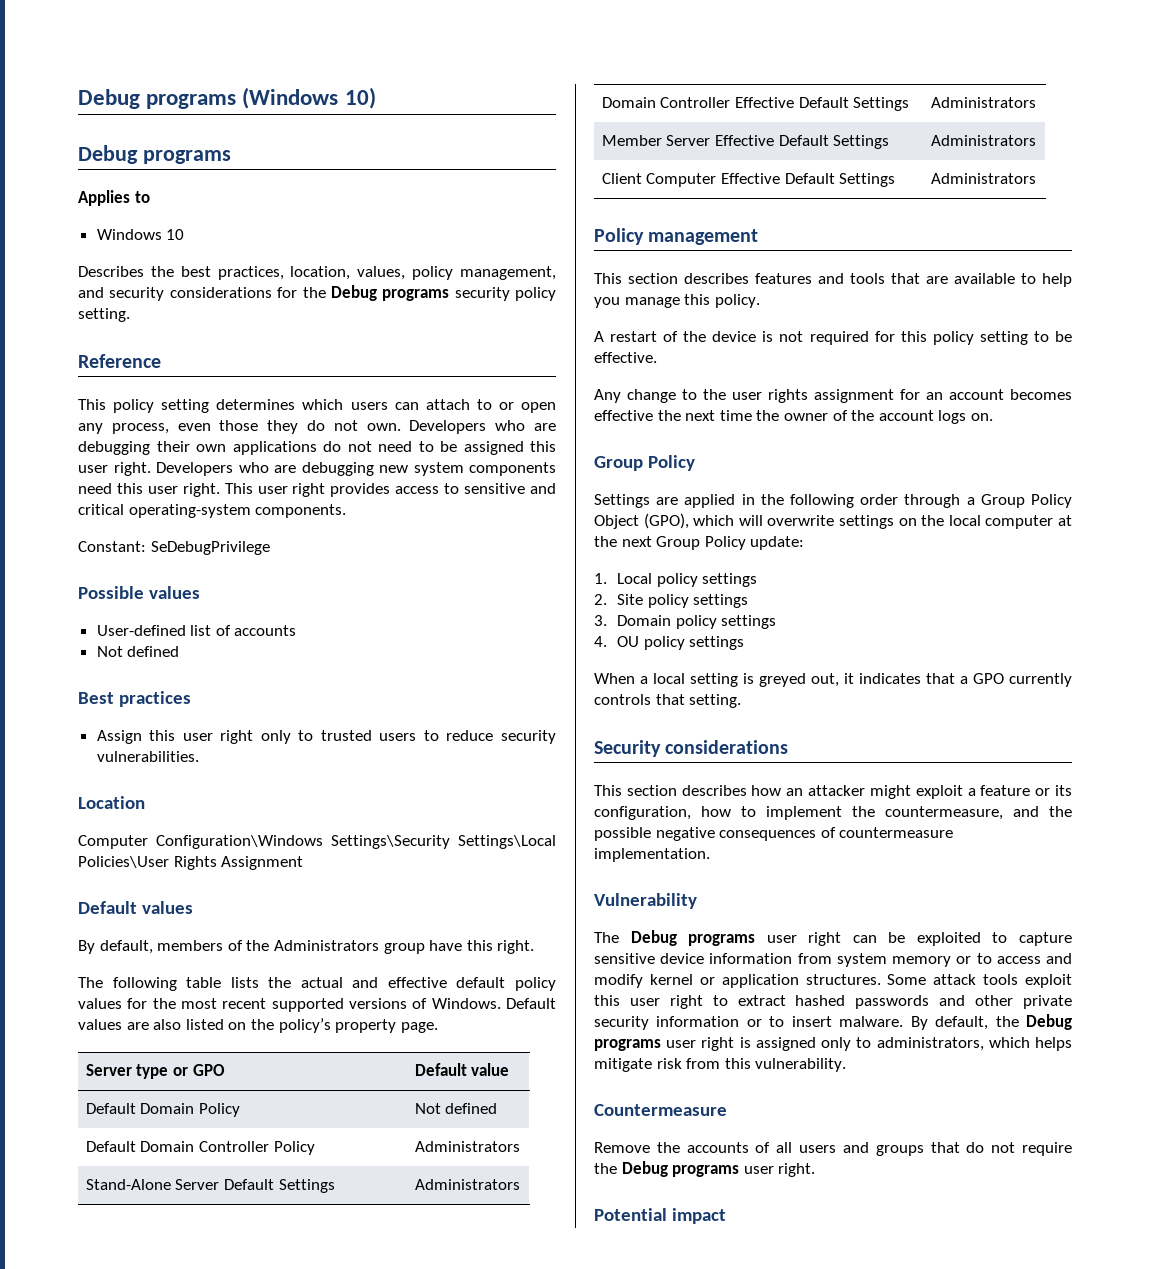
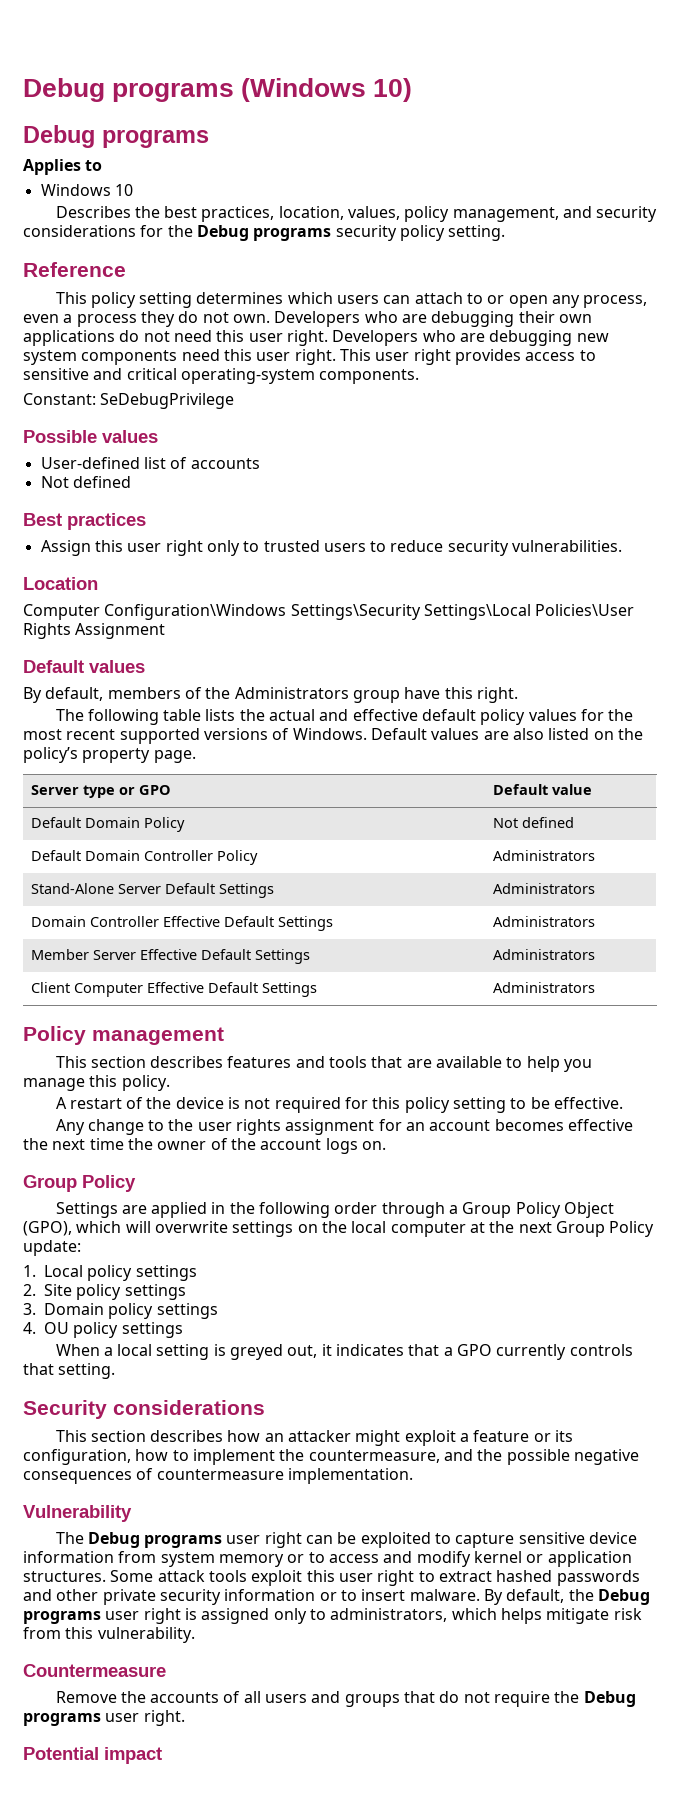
[219,420,259,431] those -> [63,314,137,327] a process
[418,441,524,455] to be assigned -> (212, 336) none

